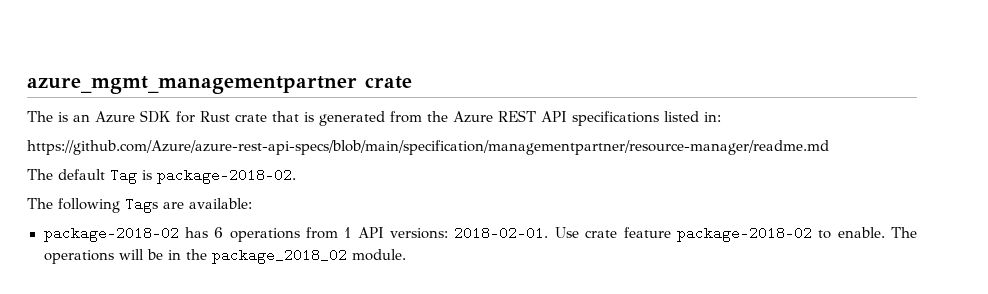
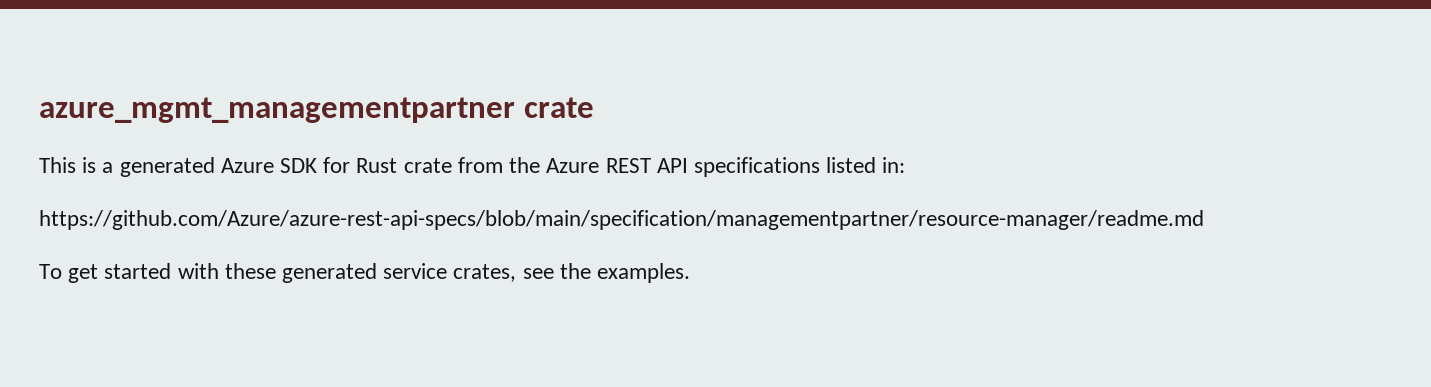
[27,111,90,122] The is an -> [39,157,215,177] This is a generated
[272,111,385,126] that is generated -> (452, 165) none
[27,168,296,184] [27,197,252,213] [43,226,918,242] [43,248,406,264] The default Tag is package-2018-02. // The following Tags are available: // package-2018-02 has 6 operations from 1 API versions: 2018-02-01. Use crate feature package-2018-02 to enable. The operations will be in the package_2018_02 module. -> [39,263,691,283] To get started with these generated service crates, see the examples.

